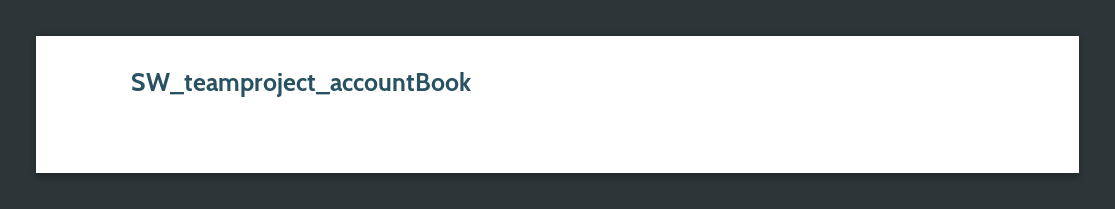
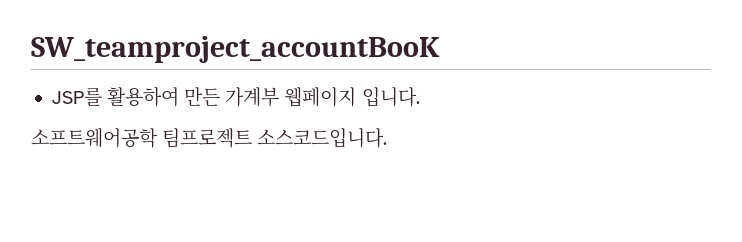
[131,72,471,97] SW_teamproject_accountBook -> [31,36,440,63] [51,87,420,107] [31,127,388,148] SW_teamproject_accountBooK // JSP를 활용하여 만든 가계부 웹페이지 입니다. // 소프트웨어공학 팀프로젝트 소스코드입니다.

